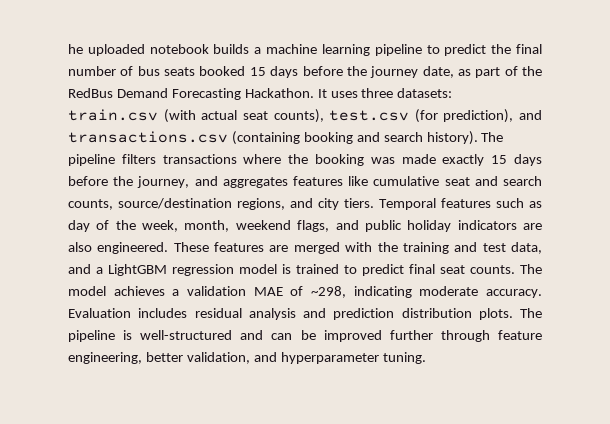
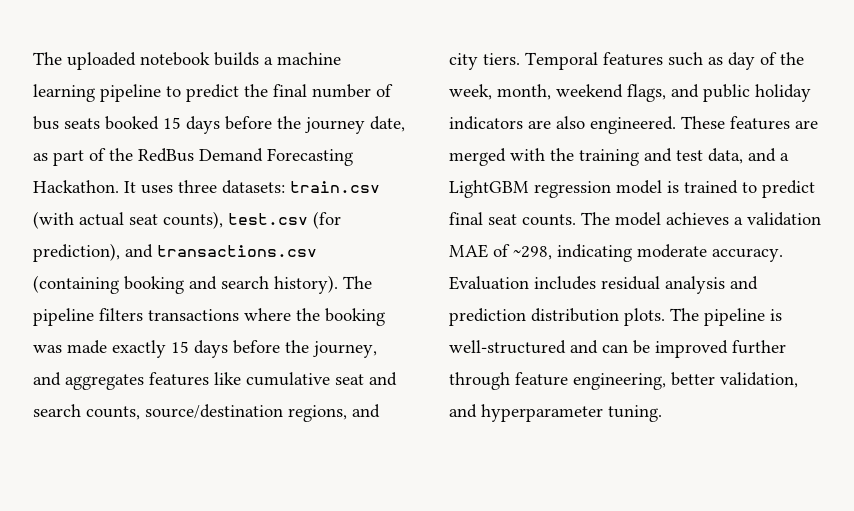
[68,44,83,54] he -> [33,52,62,65] The

